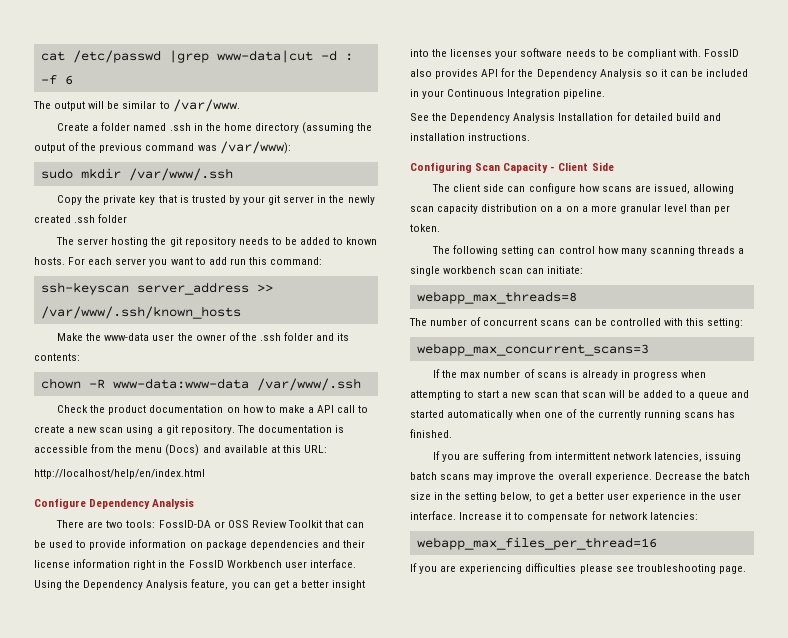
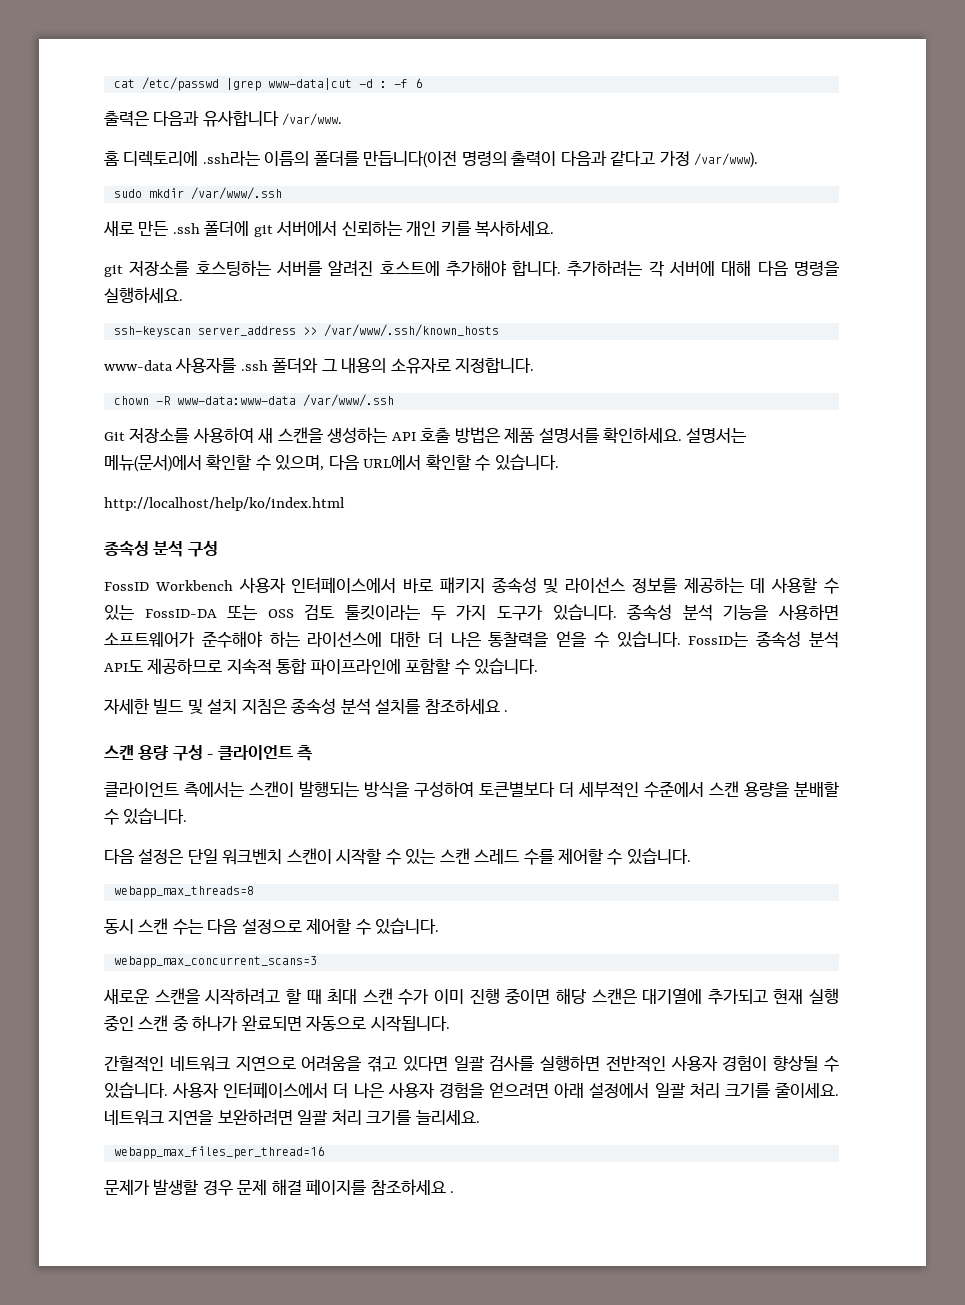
[33,99,240,112] [57,122,373,134] [34,141,291,154] [40,168,233,181] [57,195,375,205] [34,214,128,223] [56,237,378,247] [34,257,323,267] [40,282,273,295] [40,306,241,319] [57,332,350,341] [34,353,80,361] [40,378,361,391] [57,405,369,415] [34,425,345,435] [34,444,327,456] [34,469,205,479] [34,498,195,509] [56,520,365,528] [34,539,365,550] [34,559,356,570] [34,579,366,590] [410,48,740,59] [410,68,749,79] [410,89,606,99] [410,112,721,123] [410,133,531,141] [410,162,614,173] [432,183,735,194] [410,204,731,214] [410,224,440,232] [432,245,745,256] [410,266,584,276] [416,291,577,304] [409,317,744,328] [416,343,649,356] [433,369,707,380] [410,390,750,400] [410,409,735,420] [410,429,452,438] [433,451,741,462] [410,472,750,482] [410,492,742,502] [410,511,698,522] [416,537,657,550] [410,563,746,574] The output will be similar to /var/www. // Create a folder named .ssh in the home directory (assuming the output of the previous command was /var/www): // sudo mkdir /var/www/.ssh // Copy the private key that is trusted by your git server in the newly created .ssh folder // The server hosting the git repository needs to be added to known hosts. For each server you want to add run this command: // ssh-keyscan server_address >> /var/www/.ssh/known_hosts // Make the www-data user the owner of the .ssh folder and its contents: // chown -R www-data:www-data /var/www/.ssh // Check the product documentation on how to make a API call to create a new scan using a git repository. The documentation is accessible from the menu (Docs) and available at this URL: // http://localhost/help/en/index.html // Configure Dependency Analysis // There are two tools: FossID-DA or OSS Review Toolkit that can be used to provide information on package dependencies and their license information right in the FossID Workbench user interface. Using the Dependency Analysis feature, you can get a better insight into the licenses your software needs to be compliant with. FossID also provides API for the Dependency Analysis so it can be included in your Continuous Integration pipeline. // See the Dependency Analysis Installation for detailed build and installation instructions. // Configuring Scan Capacity - Client Side // The client side can configure how scans are issued, allowing scan capacity distribution on a on a more granular level than per token. // The following setting can control how many scanning threads a single workbench scan can initiate: // webapp_max_threads=8 // The number of concurrent scans can be controlled with this setting: // webapp_max_concurrent_scans=3 // If the max number of scans is already in progress when attempting to start a new scan that scan will be added to a queue and started automatically when one of the currently running scans has finished. // If you are suffering from intermittent network latencies, issuing batch scans may improve the overall experience. Decrease the batch size in the setting below, to get a better user experience in the user interface. Increase it to compensate for network latencies: // webapp_max_files_per_thread=16 // If you are experiencing difficulties please see troubleshooting page. -> [104,110,343,127] [104,150,759,168] [113,187,282,200] [103,220,555,237] [104,260,839,277] [104,287,183,303] [113,324,499,337] [104,357,535,374] [113,394,394,407] [104,427,747,444] [104,454,559,472] [104,497,345,511] [104,540,218,557] [104,577,839,594] [104,604,840,621] [104,631,839,648] [104,658,539,675] [104,698,509,715] [104,744,314,761] [104,781,839,798] [104,808,188,825] [104,848,691,865] [113,886,254,898] [104,918,440,935] [113,956,317,968] [103,988,839,1005] [104,1015,450,1032] [104,1055,839,1072] [104,1082,839,1098] [104,1109,480,1126] [113,1146,324,1159] [104,1179,455,1196] 출력은 다음과 유사합니다 /var/www. // 홈 디렉토리에 .ssh라는 이름의 폴더를 만듭니다(이전 명령의 출력이 다음과 같다고 가정 /var/www). // sudo mkdir /var/www/.ssh // 새로 만든 .ssh 폴더에 git 서버에서 신뢰하는 개인 키를 복사하세요. // git 저장소를 호스팅하는 서버를 알려진 호스트에 추가해야 합니다. 추가하려는 각 서버에 대해 다음 명령을 실행하세요. // ssh-keyscan server_address >> /var/www/.ssh/known_hosts // www-data 사용자를 .ssh 폴더와 그 내용의 소유자로 지정합니다. // chown -R www-data:www-data /var/www/.ssh // Git 저장소를 사용하여 새 스캔을 생성하는 API 호출 방법은 제품 설명서를 확인하세요. 설명서는 메뉴(문서)에서 확인할 수 있으며, 다음 URL에서 확인할 수 있습니다. // http://localhost/help/ko/index.html // 종속성 분석 구성 // FossID Workbench 사용자 인터페이스에서 바로 패키지 종속성 및 라이선스 정보를 제공하는 데 사용할 수 있는 FossID-DA 또는 OSS 검토 툴킷이라는 두 가지 도구가 있습니다. 종속성 분석 기능을 사용하면 소프트웨어가 준수해야 하는 라이선스에 대한 더 나은 통찰력을 얻을 수 있습니다. FossID는 종속성 분석 API도 제공하므로 지속적 통합 파이프라인에 포함할 수 있습니다. // 자세한 빌드 및 설치 지침은 종속성 분석 설치를 참조하세요 . // 스캔 용량 구성 - 클라이언트 측 // 클라이언트 측에서는 스캔이 발행되는 방식을 구성하여 토큰별보다 더 세부적인 수준에서 스캔 용량을 분배할 수 있습니다. // 다음 설정은 단일 워크벤치 스캔이 시작할 수 있는 스캔 스레드 수를 제어할 수 있습니다. // webapp_max_threads=8 // 동시 스캔 수는 다음 설정으로 제어할 수 있습니다. // webapp_max_concurrent_scans=3 // 새로운 스캔을 시작하려고 할 때 최대 스캔 수가 이미 진행 중이면 해당 스캔은 대기열에 추가되고 현재 실행 중인 스캔 중 하나가 완료되면 자동으로 시작됩니다. // 간헐적인 네트워크 지연으로 어려움을 겪고 있다면 일괄 검사를 실행하면 전반적인 사용자 경험이 향상될 수 있습니다. 사용자 인터페이스에서 더 나은 사용자 경험을 얻으려면 아래 설정에서 일괄 처리 크기를 줄이세요. 네트워크 지연을 보완하려면 일괄 처리 크기를 늘리세요. // webapp_max_files_per_thread=16 // 문제가 발생할 경우 문제 해결 페이지를 참조하세요 .

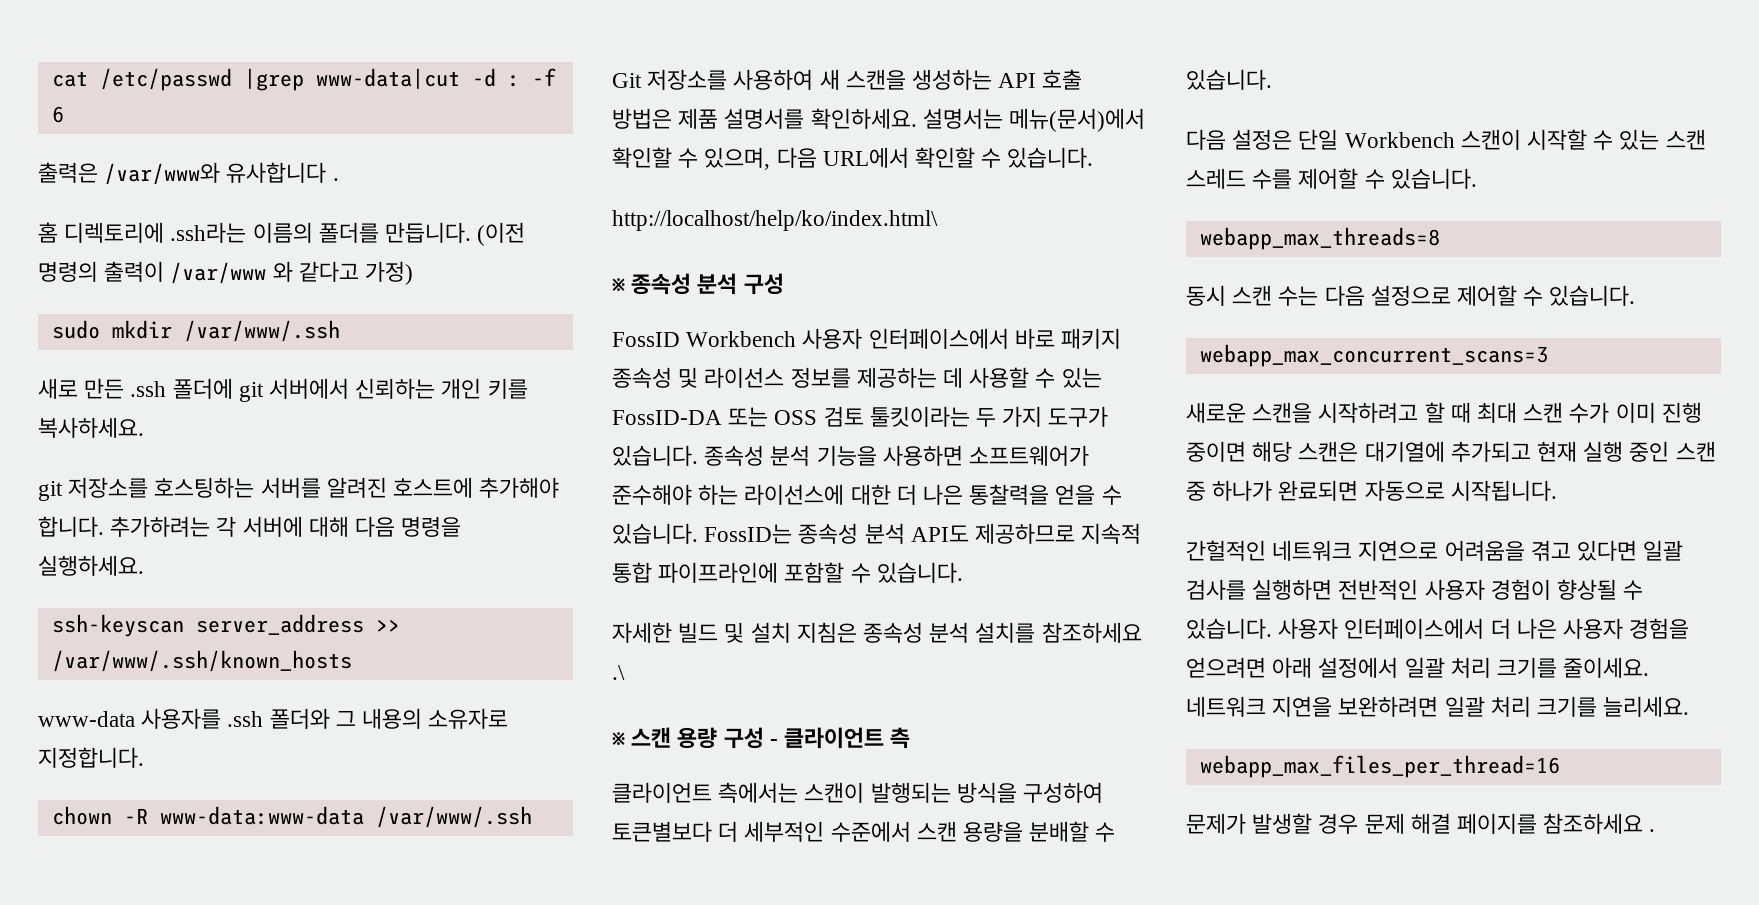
[153,110,343,127] 다음과 유사합니다 /var/www. -> [104,162,339,185] /var/www와 유사합니다 .
[363,150,759,168] 만듭니다(이전 명령의 출력이 다음과 같다고 가정 /var/www). -> [385,222,526,246] [38,261,414,285] 만듭니다. (이전 명령의 출력이 /var/www 와 같다고 가정)
[104,497,345,511] http://localhost/help/ko/index.html // -> [612,210,938,231] [612,278,625,292] http://localhost/help/ko/index.html\ // ※
[504,710,509,712] . // -> [612,665,625,680] [612,732,625,746] .\ // ※
[222,848,283,865] 워크벤치 -> [1344,132,1455,148] Workbench

